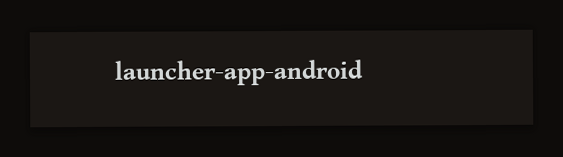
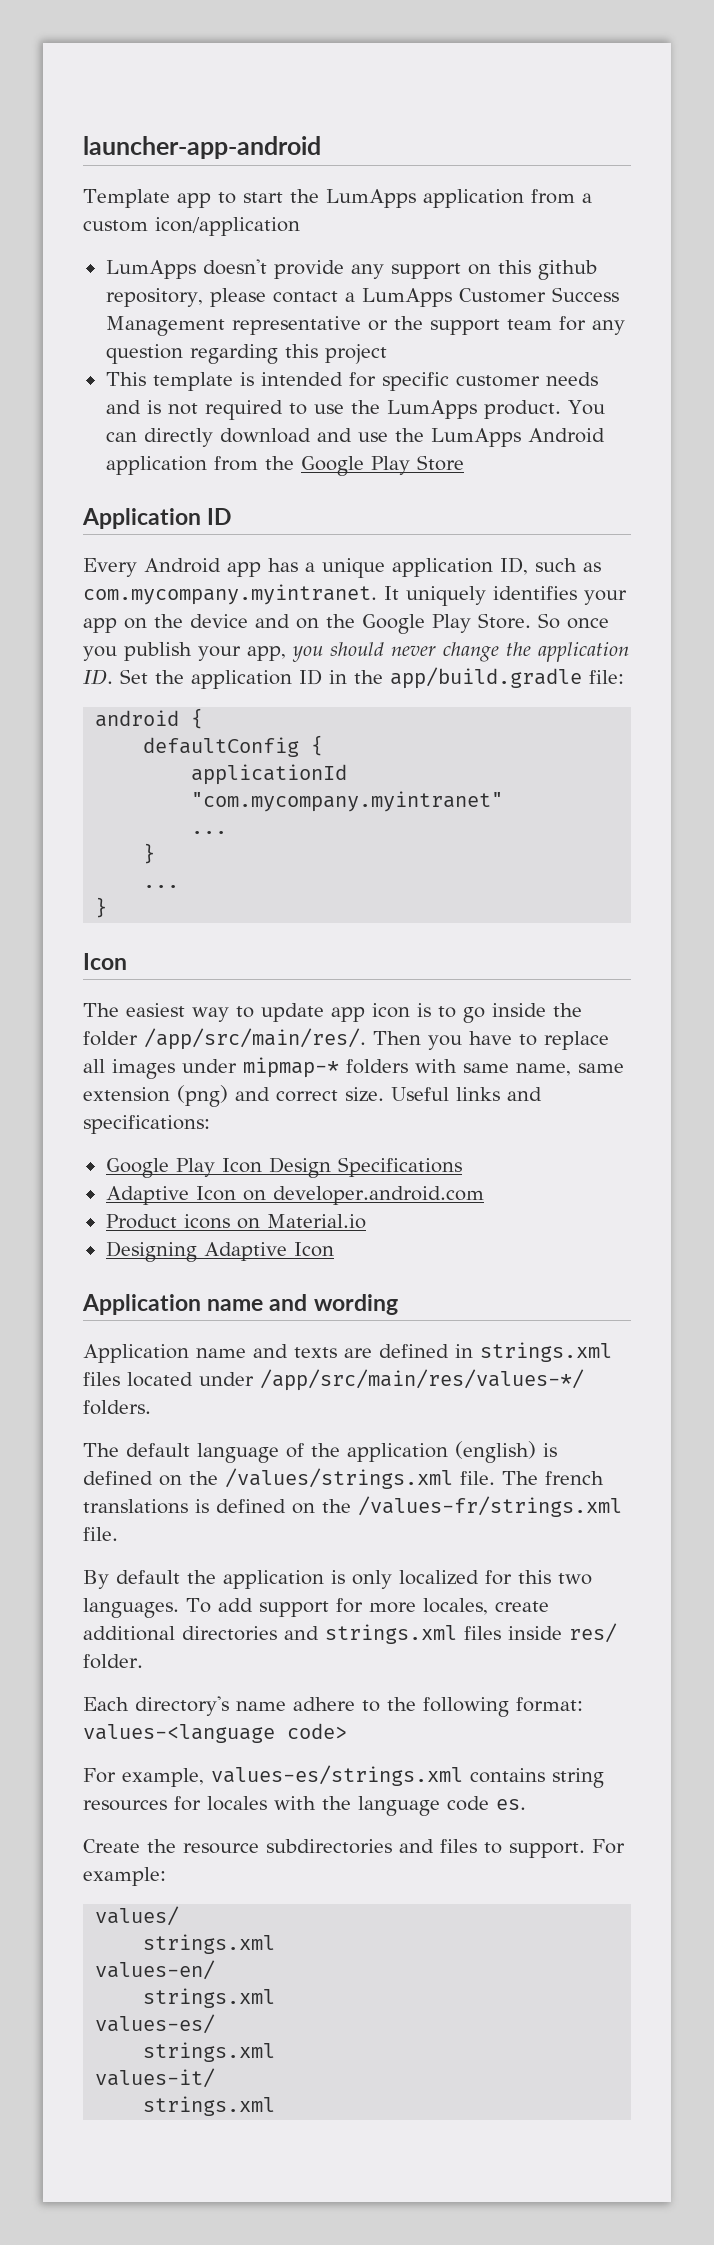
(364, 72) none -> [83,189,592,208] [83,217,300,236] [105,259,597,280] [105,287,619,307] [105,316,625,336] [105,344,387,364] [105,372,598,391] [105,400,605,420] [105,428,605,447] [105,455,464,476] [82,508,232,529] [83,557,601,578] [83,584,627,606] [83,613,609,634] [83,642,629,662] [83,667,624,689] [95,708,204,729] [143,735,324,757] [191,764,348,785] [191,791,504,812] [191,831,228,834] [143,843,156,864] [143,885,180,888] [95,897,108,918] [83,953,127,970] [83,1003,582,1023] [83,1028,609,1050] [83,1057,624,1079] [83,1085,542,1107] [83,1115,210,1134] [105,1157,462,1178] [105,1186,484,1205] [105,1214,366,1229] [105,1241,334,1262] [82,1294,398,1315] [83,1342,612,1363] [83,1369,584,1391] [83,1400,151,1415] [83,1441,557,1463] [83,1468,604,1489] [83,1496,622,1517] [83,1527,118,1541] [83,1570,592,1589] [83,1598,549,1618] [83,1623,617,1644] [83,1654,143,1669] [83,1696,583,1717] [83,1723,347,1743] [83,1765,604,1788] [83,1796,526,1816] [83,1839,625,1858] [83,1867,166,1886] [95,1906,180,1926] [143,1934,276,1954] [95,1960,216,1980] [143,1988,276,2008] [95,2014,216,2034] [143,2042,276,2062] [95,2068,216,2088] [143,2096,276,2116] // Template app to start the LumApps application from a custom icon/application // LumApps doesn't provide any support on this github repository, please contact a LumApps Customer Success Management representative or the support team for any question regarding this project // This template is intended for specific customer needs and is not required to use the LumApps product. You can directly download and use the LumApps Android application from the Google Play Store // Application ID // Every Android app has a unique application ID, such as com.mycompany.myintranet. It uniquely identifies your app on the device and on the Google Play Store. So once you publish your app, you should never change the application ID. Set the application ID in the app/build.gradle file: // android { // defaultConfig { // applicationId "com.mycompany.myintranet" // ... // } // ... // } // Icon // The easiest way to update app icon is to go inside the folder /app/src/main/res/. Then you have to replace all images under mipmap-* folders with same name, same extension (png) and correct size. Useful links and specifications: // Google Play Icon Design Specifications // Adaptive Icon on developer.android.com // Product icons on Material.io // Designing Adaptive Icon // Application name and wording // Application name and texts are defined in strings.xml files located under /app/src/main/res/values-*/ folders. // The default language of the application (english) is defined on the /values/strings.xml file. The french translations is defined on the /values-fr/strings.xml file. // By default the application is only localized for this two languages. To add support for more locales, create additional directories and strings.xml files inside res/ folder. // Each directory's name adhere to the following format: values-<language code> // For example, values-es/strings.xml contains string resources for locales with the language code es. // Create the resource subdirectories and files to support. For example: // values/ // strings.xml // values-en/ // strings.xml // values-es/ // strings.xml // values-it/ // strings.xml

